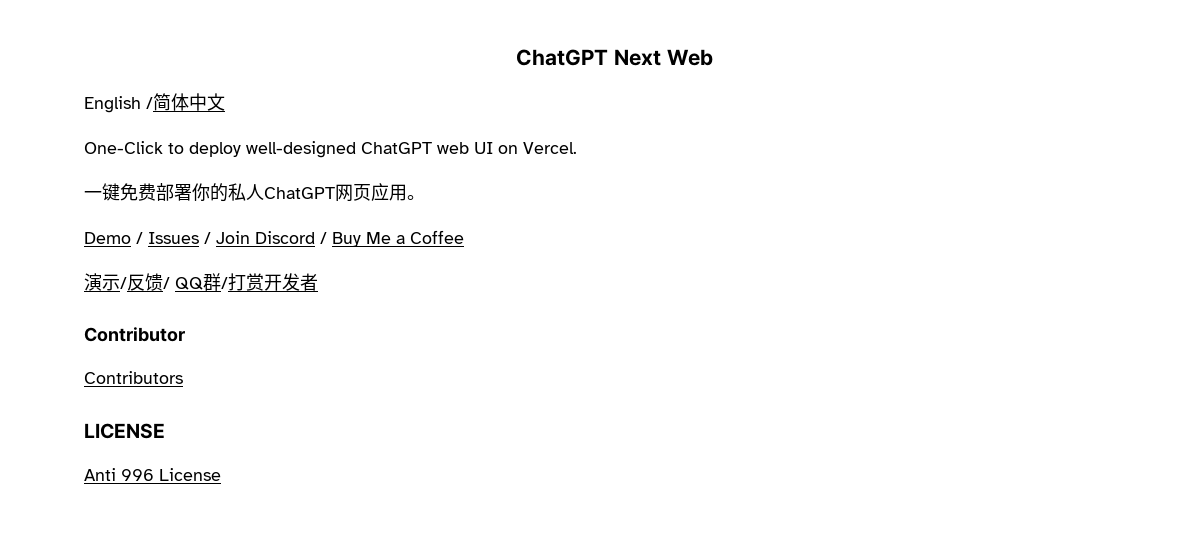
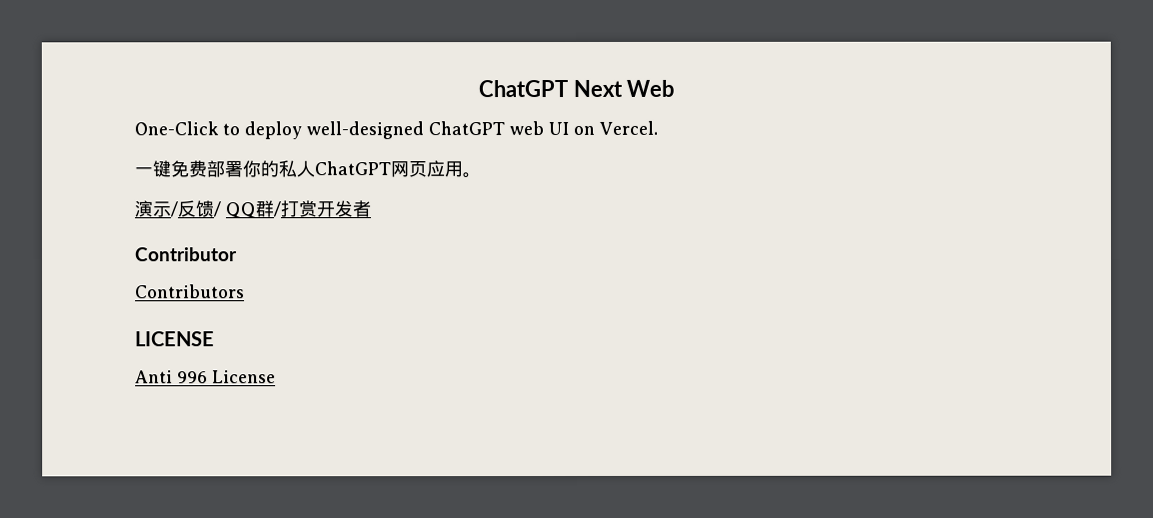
[84,93,225,113] // English /简体中文 -> (675, 88) none
[84,230,464,247] // Demo / Issues / Join Discord / Buy Me a Coffee -> (481, 175) none

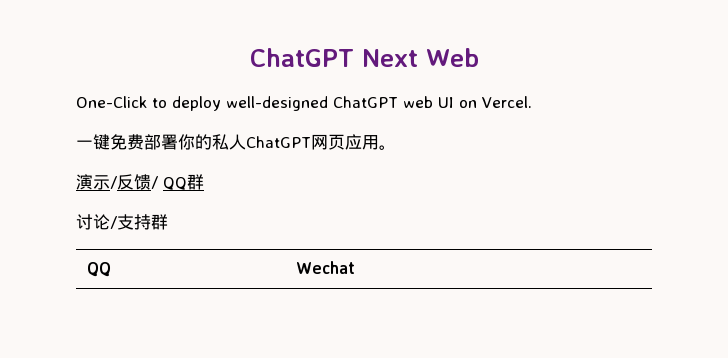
[273,200,371,218] [134,247,238,262] [135,284,245,299] [135,331,215,347] [135,370,276,384] /打赏开发者 // Contributor // Contributors // LICENSE // Anti 996 License -> [76,214,168,230] [86,262,111,277] [295,261,355,274] // 讨论/支持群 // QQ | Wechat

